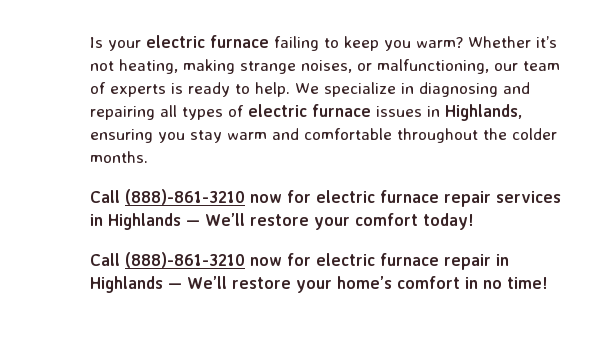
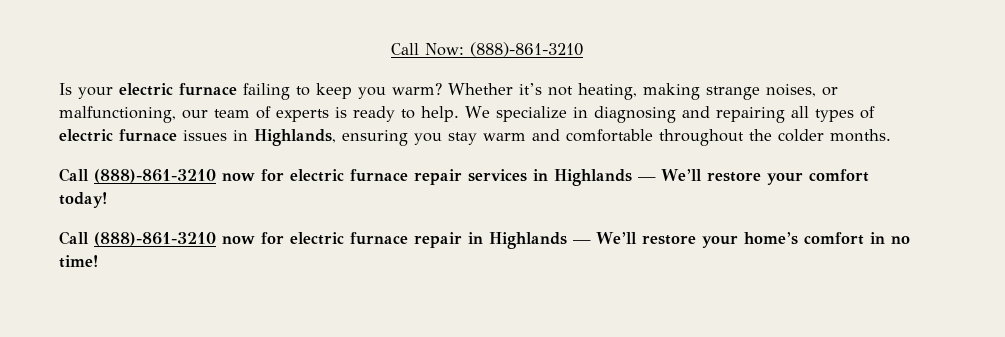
(90, 42) none -> [391,42,583,57] Call Now: (888)-861-3210 //

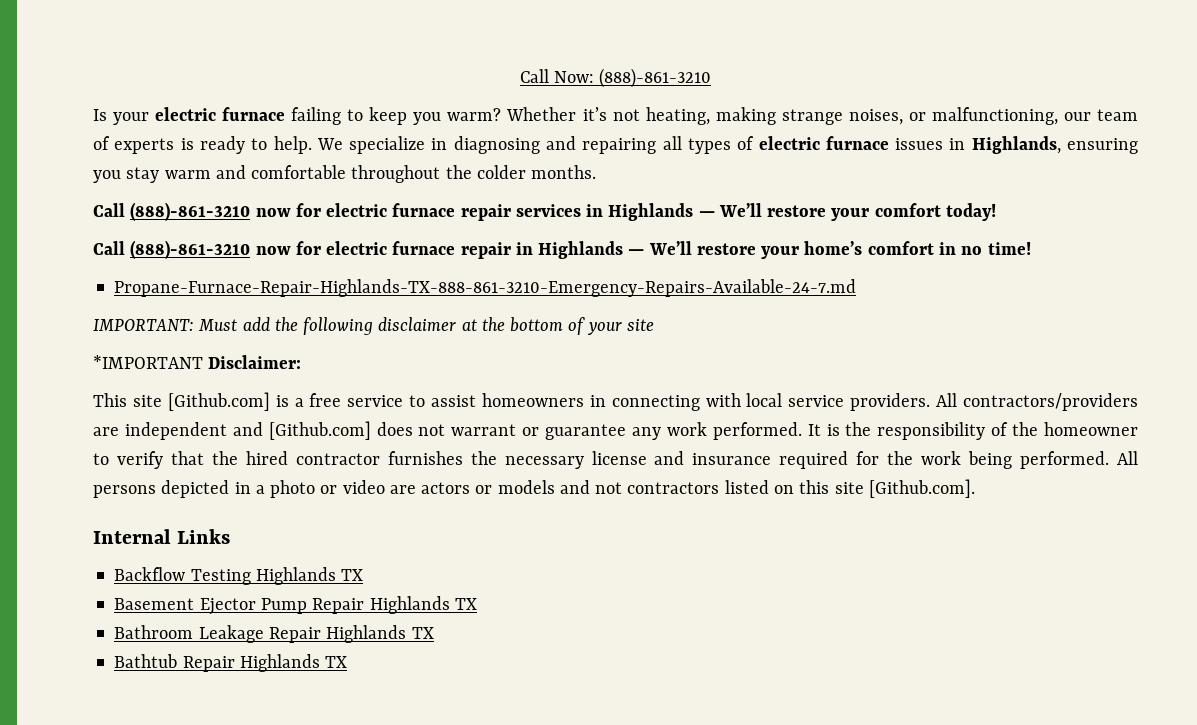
(98, 261) none -> [114,279,857,297] [93,317,654,335] [93,355,302,369] [93,392,1138,411] [93,421,1139,440] [93,451,1138,469] [93,479,975,498] [93,529,231,544] [114,567,364,585] [114,596,477,615] [114,625,434,643] [114,654,348,672] // Propane-Furnace-Repair-Highlands-TX-888-861-3210-Emergency-Repairs-Available-24-7.md // IMPORTANT: Must add the following disclaimer at the bottom of your site // *IMPORTANT Disclaimer: // This site [Github.com] is a free service to assist homeowners in connecting with local service providers. All contractors/providers are independent and [Github.com] does not warrant or guarantee any work performed. It is the responsibility of the homeowner to verify that the hired contractor furnishes the necessary license and insurance required for the work being performed. All persons depicted in a photo or video are actors or models and not contractors listed on this site [Github.com]. // Internal Links // Backflow Testing Highlands TX // Basement Ejector Pump Repair Highlands TX // Bathroom Leakage Repair Highlands TX // Bathtub Repair Highlands TX

